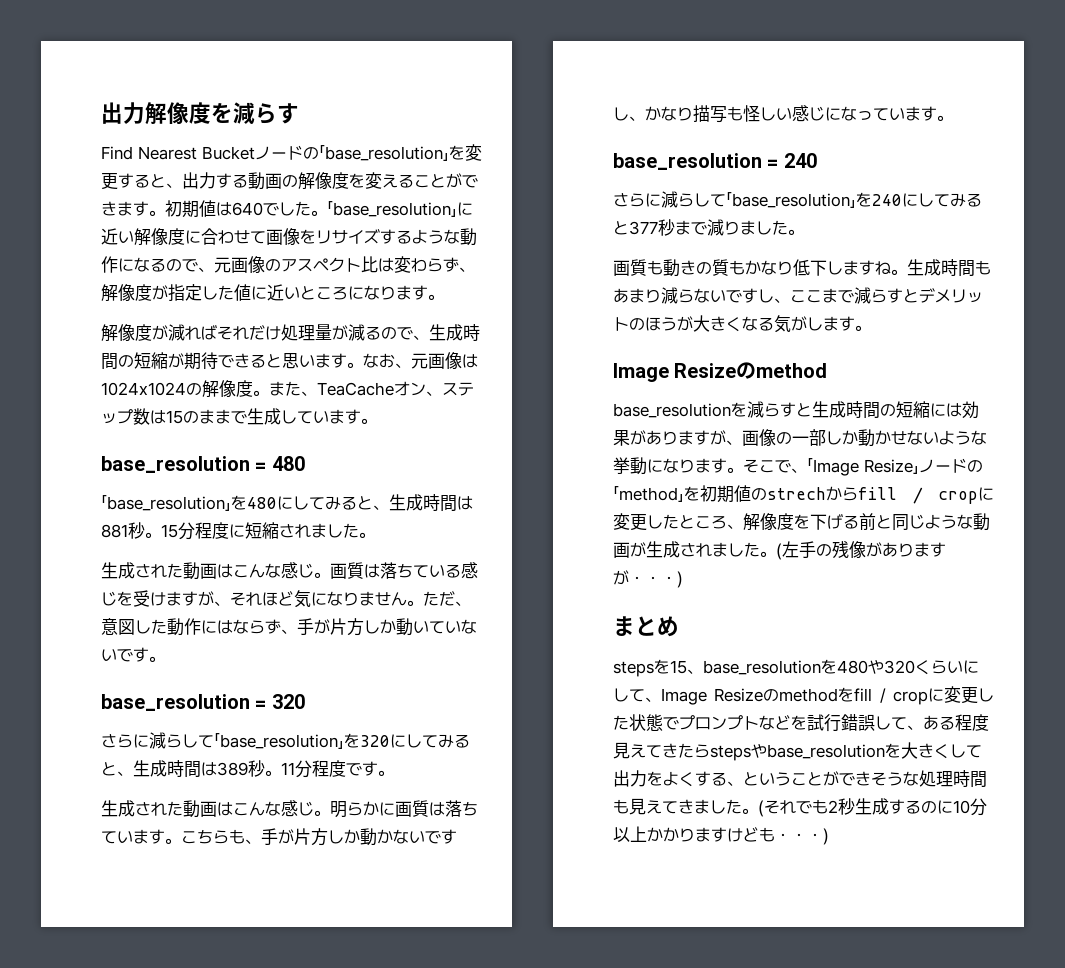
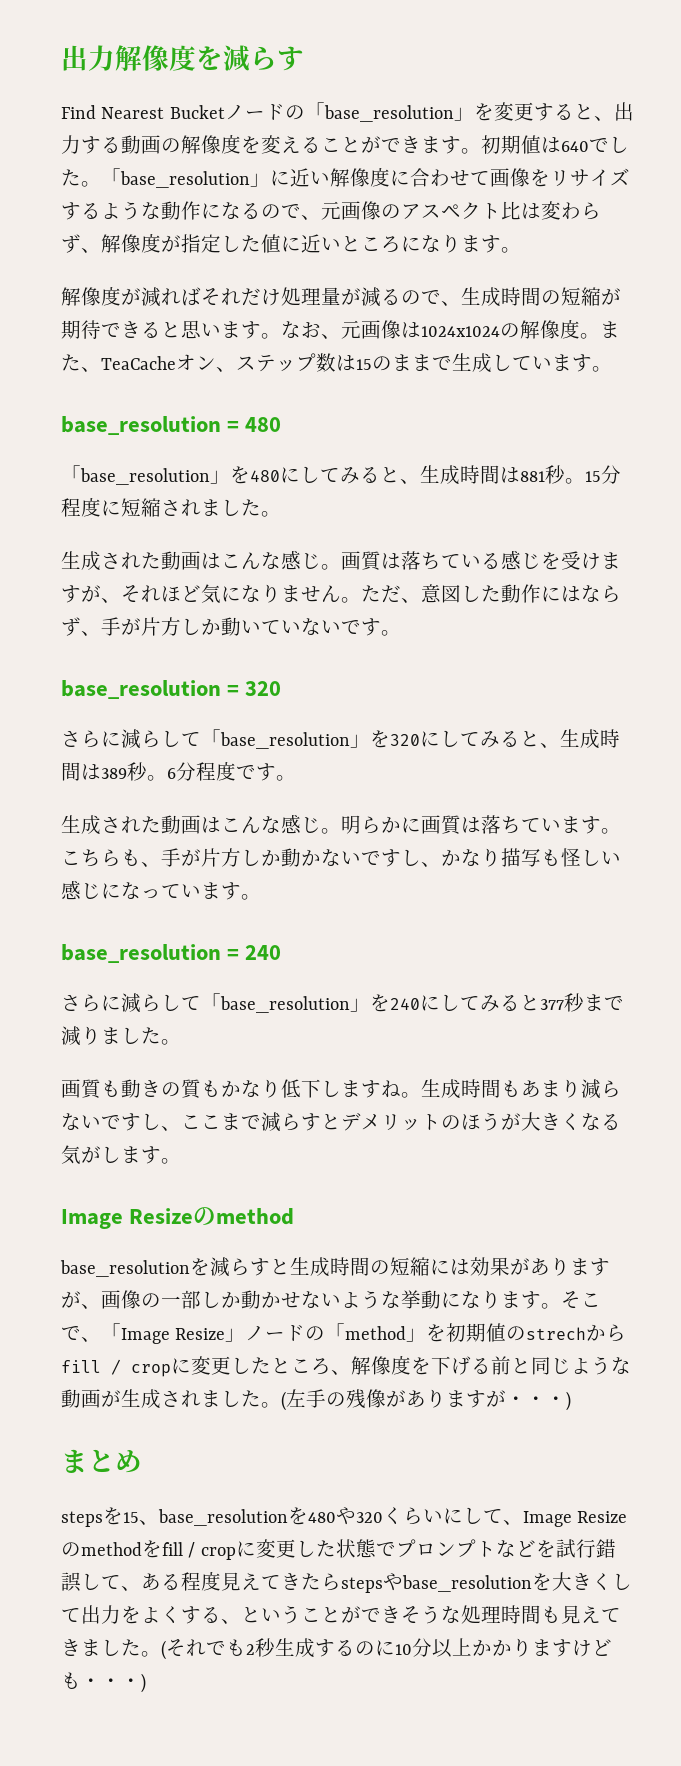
[281,762,295,775] 11 -> [167,768,176,779] 6

